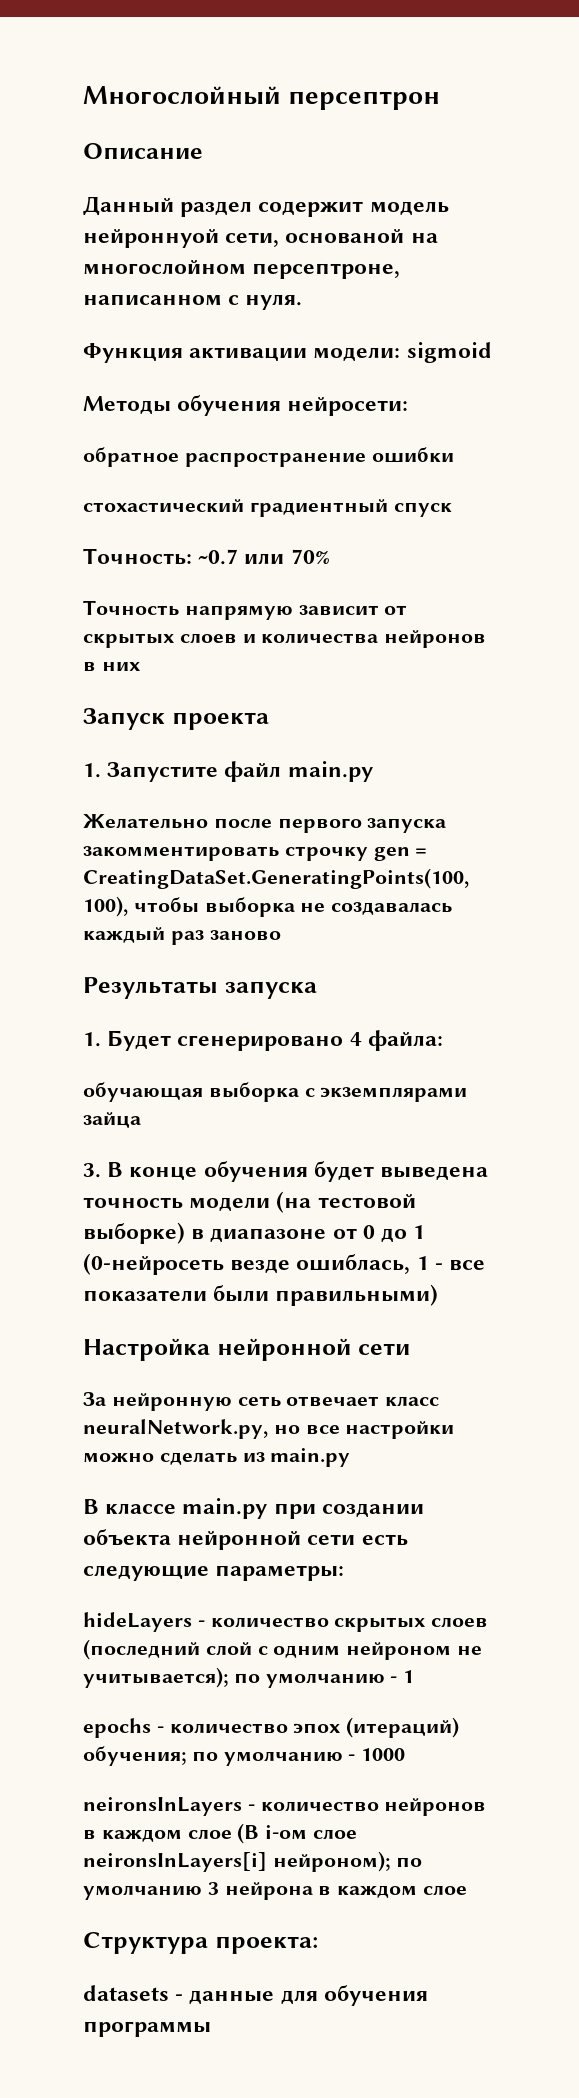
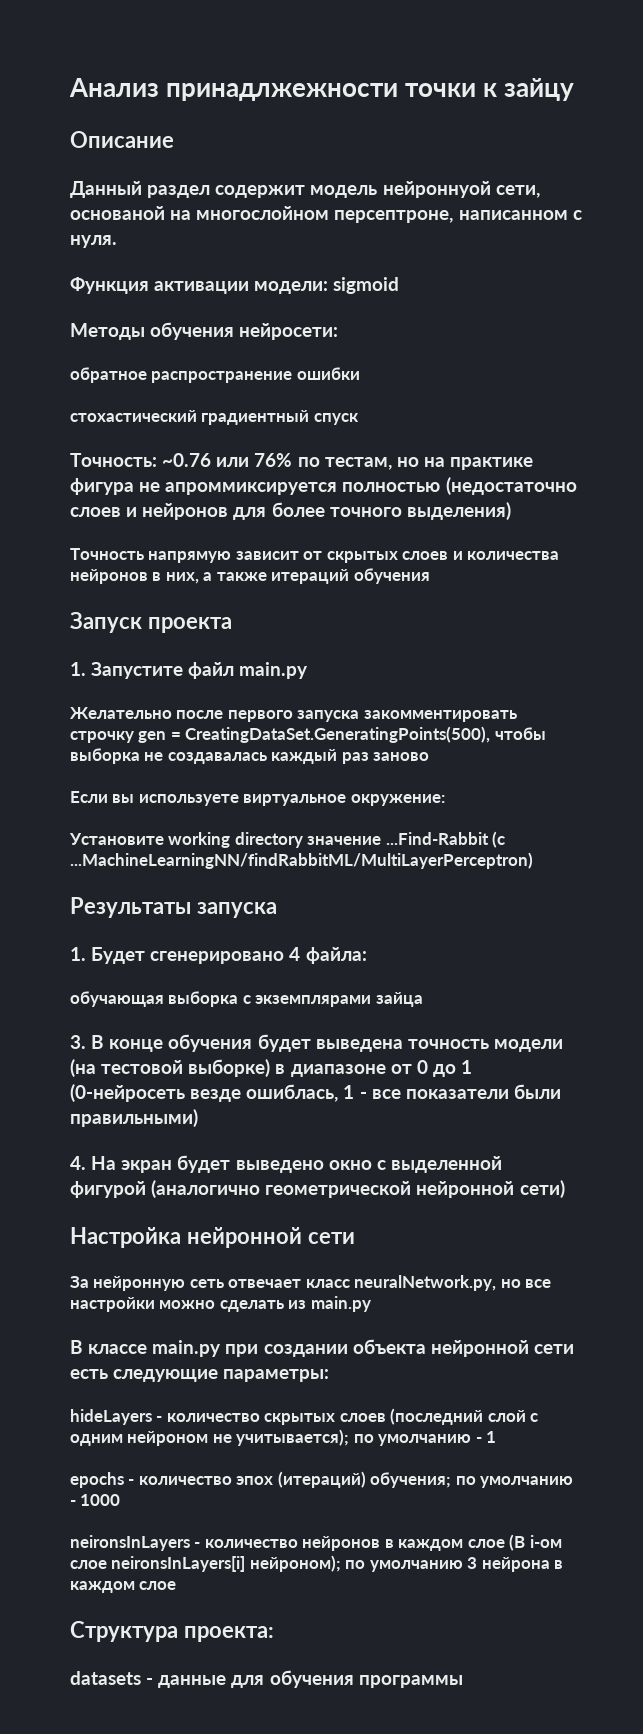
[83,86,441,110] Многослойный персептрон -> [69,78,575,101] Анализ принадлжежности точки к зайцу
[198,549,330,565] ~0.7 или 70% -> [162,453,534,470] [70,477,577,495] [70,502,511,520] ~0.76 или 76% по тестам, но на практике фигура не апроммиксируется полностью (недостаточно слоев и нейронов для более точного выделения)
[101,662,141,671] них -> [165,568,430,584] них, а также итераций обучения
[83,868,469,889] [83,896,128,917] CreatingDataSet.GeneratingPoints(100, 100), -> [185,726,491,743] CreatingDataSet.GeneratingPoints(500),
(281, 935) none -> [70,791,445,806] [69,831,506,848] [70,852,533,869] // Если вы используете виртуальное окружение: // Установите working directory значение ...Find-Rabbit (с ...MachineLearningNN/findRabbitML/MultiLayerPerceptron)
(439, 1295) none -> [70,1155,502,1173] [70,1180,565,1198] // 4. На экран будет выведено окно с выделенной фигурой (аналогично геометрической нейронной сети)

